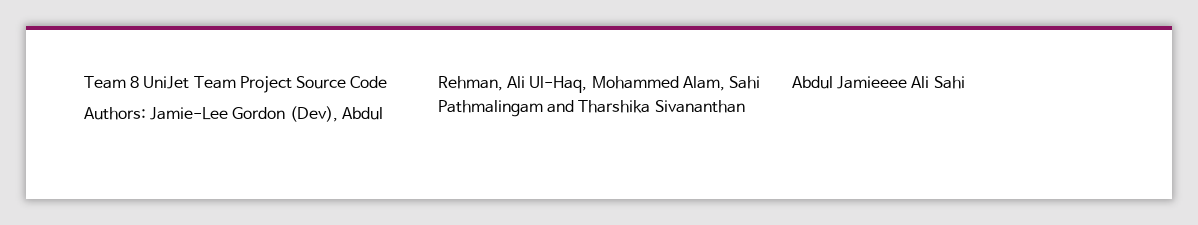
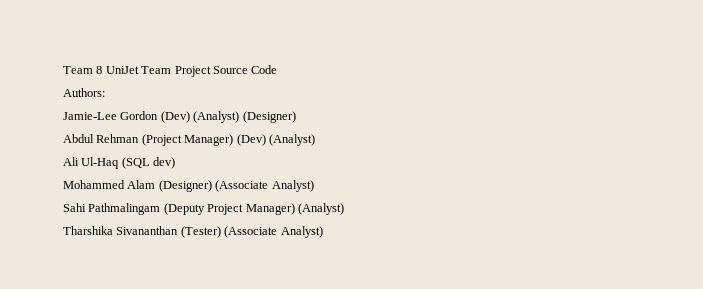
(146, 113) none -> (105, 92) //
[289,106,383,122] [438,76,760,93] [438,100,745,117] [792,76,965,89] (Dev), Abdul Rehman, Ali Ul-Haq, Mohammed Alam, Sahi Pathmalingam and Tharshika Sivananthan Abdul Jamieeee Ali Sahi -> [160,111,296,123] [63,134,315,146] [63,157,176,169] [63,180,314,192] [63,203,344,215] [63,226,323,238] (Dev) (Analyst) (Designer) // Abdul Rehman (Project Manager) (Dev) (Analyst) // Ali Ul-Haq (SQL dev) // Mohammed Alam (Designer) (Associate Analyst) // Sahi Pathmalingam (Deputy Project Manager) (Analyst) // Tharshika Sivananthan (Tester) (Associate Analyst)

